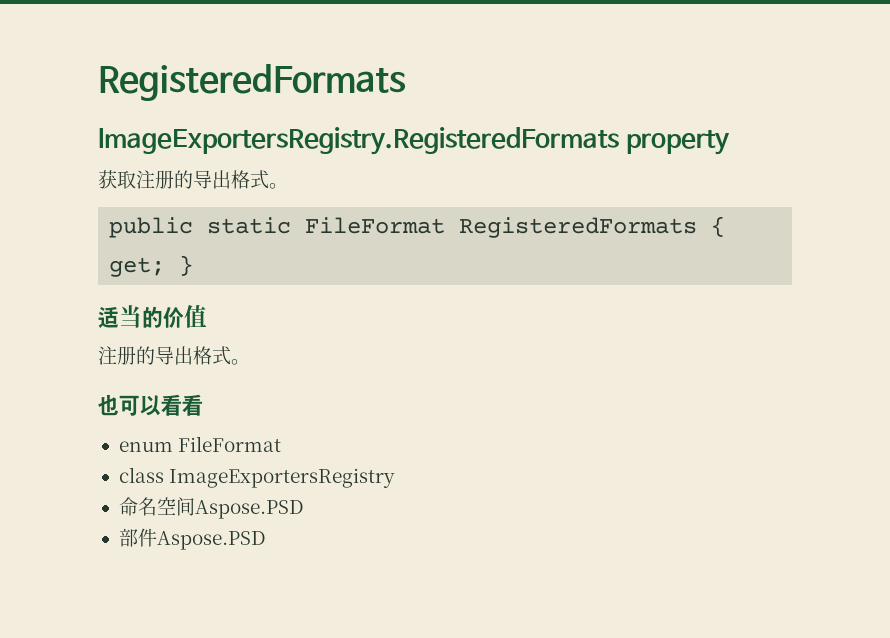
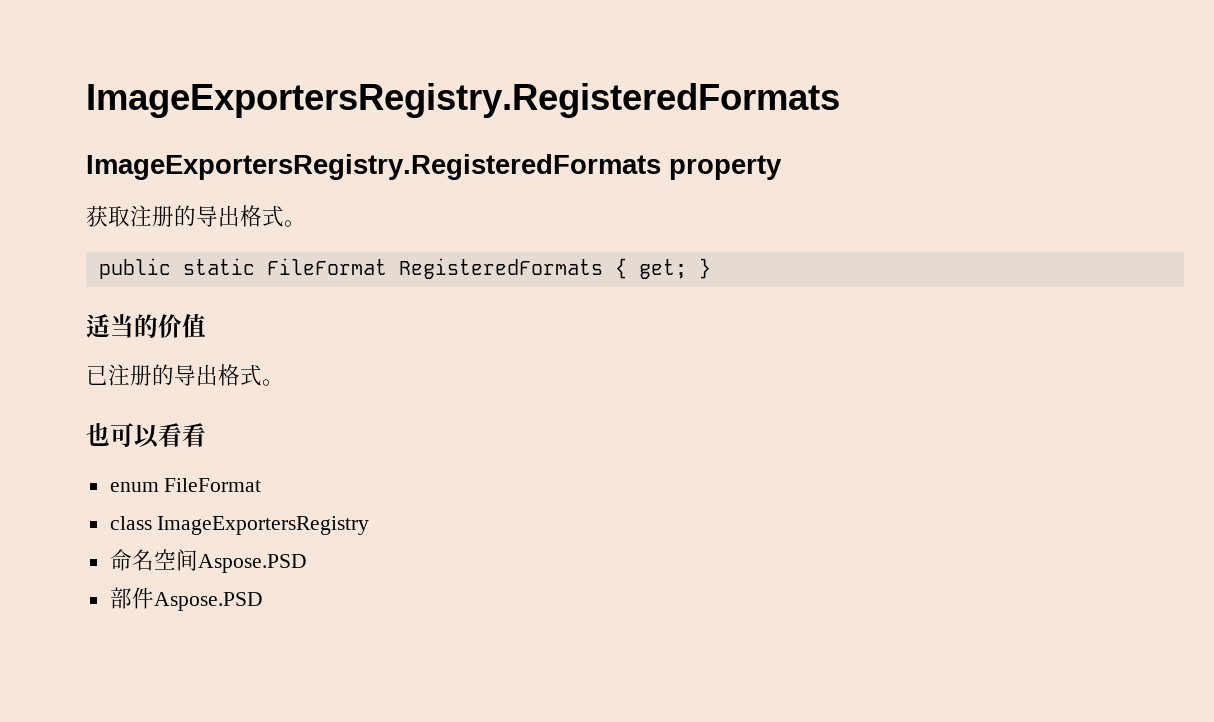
[98,64,406,101] RegisteredFormats -> [86,83,840,118] ImageExportersRegistry.RegisteredFormats
(207, 316) none -> [86,365,108,385] 已

